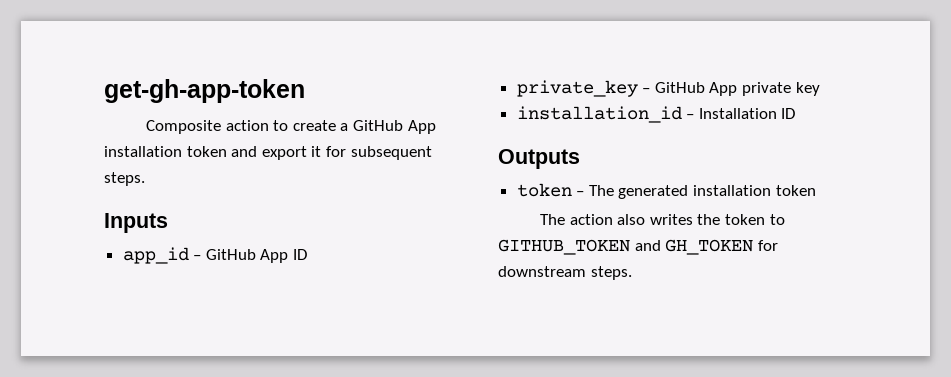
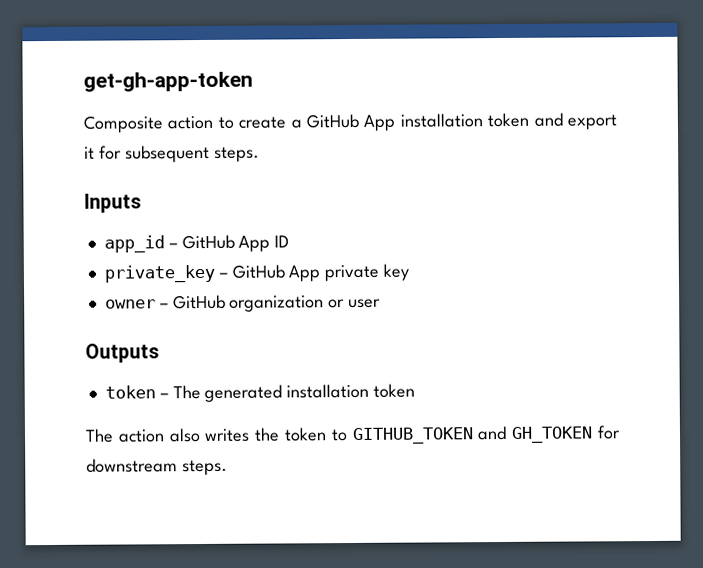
[516,106,796,123] installation_id – Installation ID -> [104,294,382,312] owner – GitHub organization or user

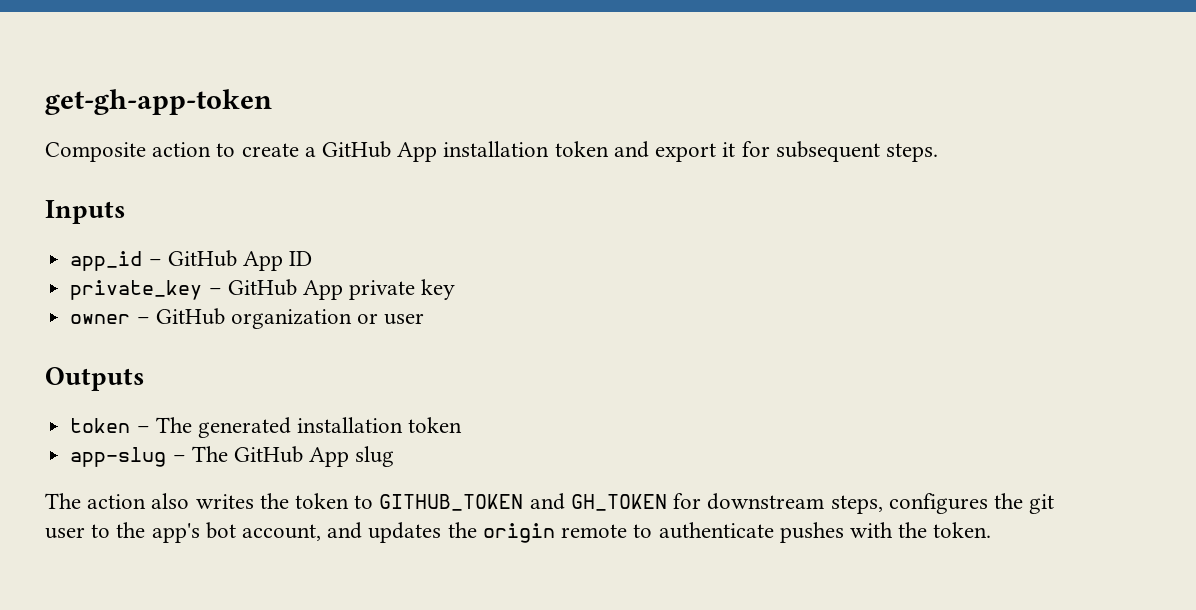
(416, 390) none -> [70,446,395,467] // app-slug – The GitHub App slug
[181,459,228,476] steps. -> [830,493,1055,514] [45,522,992,543] steps, configures the git user to the app's bot account, and updates the origin remote to authenticate pushes with the token.

